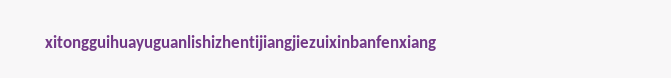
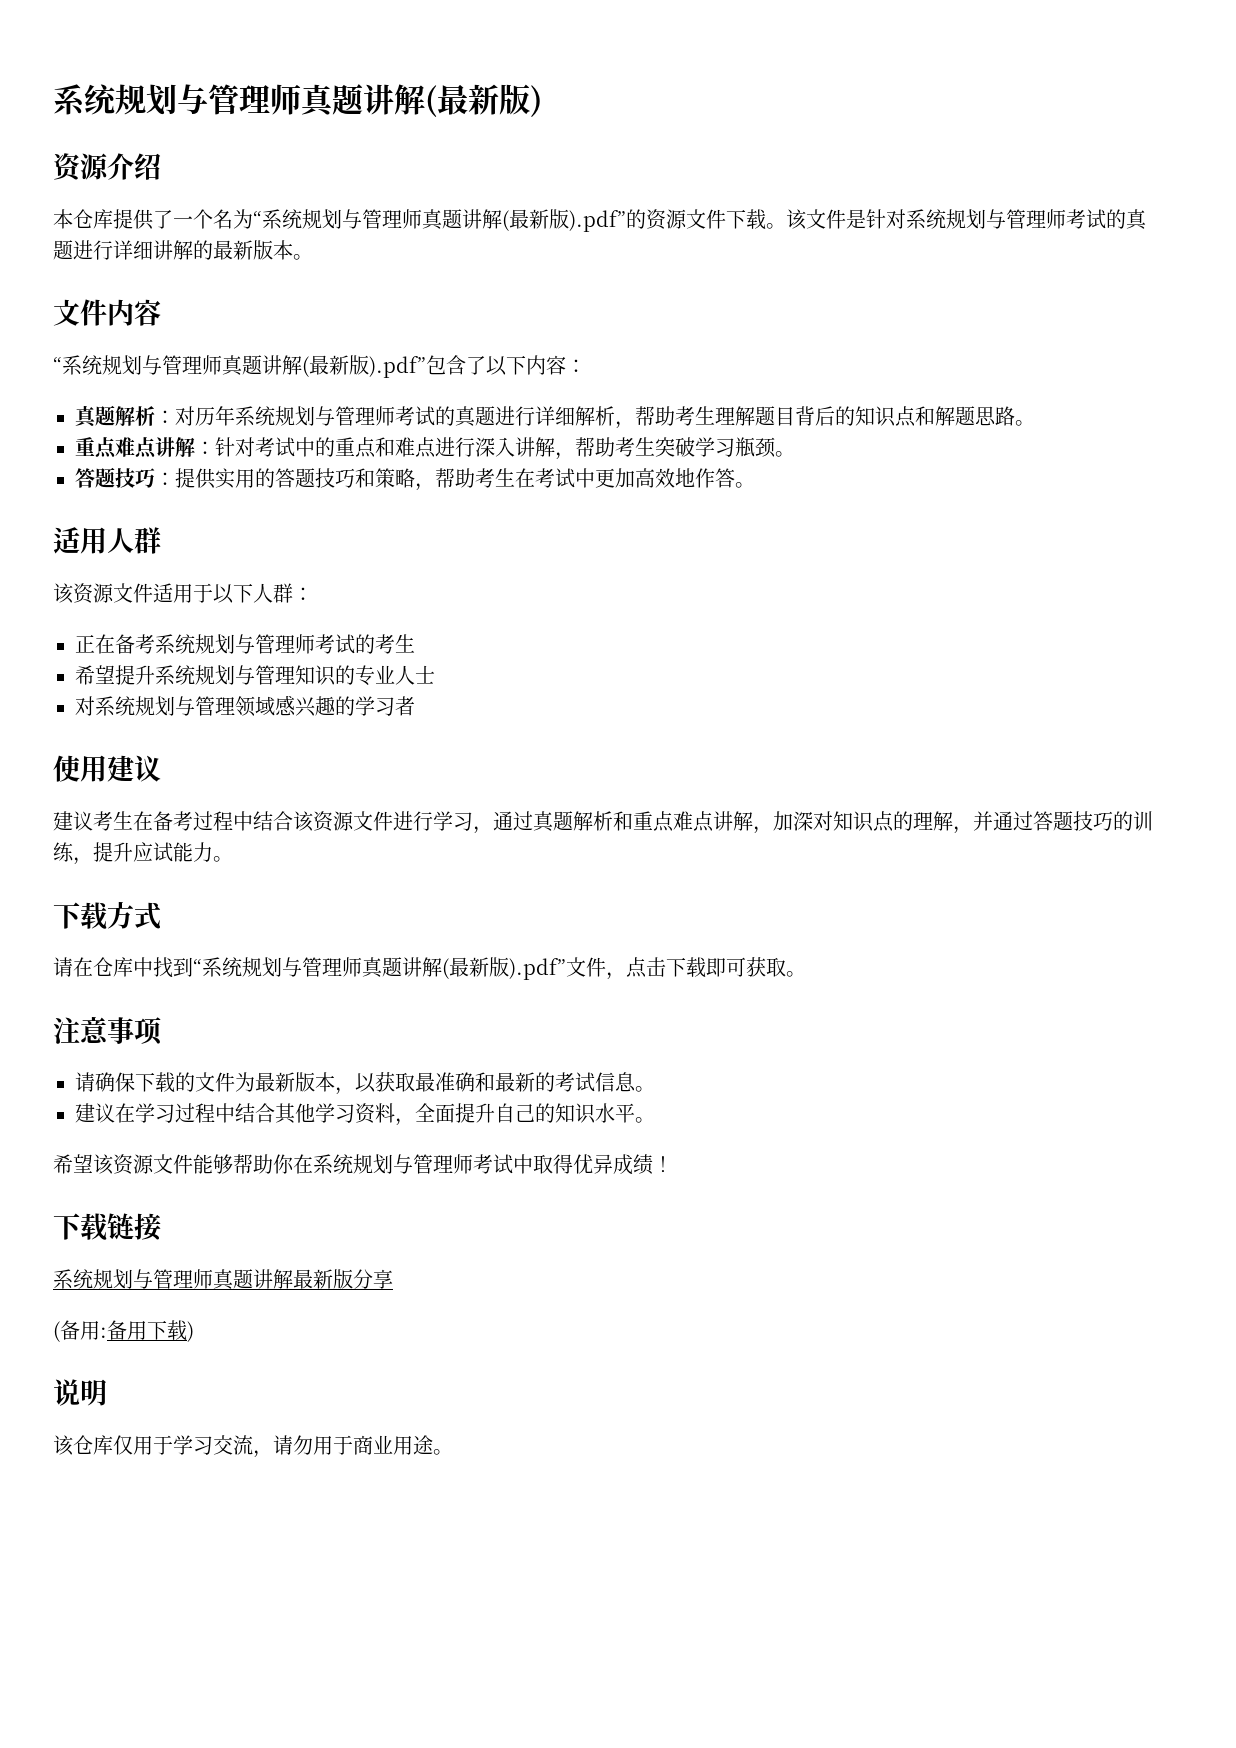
[45,35,436,51] xitongguihuayuguanlishizhentijiangjiezuixinbanfenxiang -> [53,84,542,117] [53,153,161,182] [53,209,1147,232] [53,240,313,260] [53,299,161,326] [53,355,586,378] [75,405,1035,429] [75,437,795,460] [75,467,755,491] [53,527,161,554] [53,583,313,604] [75,634,415,654] [75,665,435,686] [75,695,415,717] [53,755,161,782] [53,811,1153,834] [53,842,233,865] [53,901,161,930] [53,957,806,980] [53,1016,163,1045] [75,1072,655,1095] [75,1103,655,1126] [53,1154,673,1175] [53,1213,161,1241] [53,1269,393,1290] [53,1320,194,1342] [53,1379,107,1406] [53,1435,453,1458] 系统规划与管理师真题讲解(最新版) // 资源介绍 // 本仓库提供了一个名为“系统规划与管理师真题讲解(最新版).pdf”的资源文件下载。该文件是针对系统规划与管理师考试的真题进行详细讲解的最新版本。 // 文件内容 // “系统规划与管理师真题讲解(最新版).pdf”包含了以下内容： // 真题解析：对历年系统规划与管理师考试的真题进行详细解析，帮助考生理解题目背后的知识点和解题思路。 // 重点难点讲解：针对考试中的重点和难点进行深入讲解，帮助考生突破学习瓶颈。 // 答题技巧：提供实用的答题技巧和策略，帮助考生在考试中更加高效地作答。 // 适用人群 // 该资源文件适用于以下人群： // 正在备考系统规划与管理师考试的考生 // 希望提升系统规划与管理知识的专业人士 // 对系统规划与管理领域感兴趣的学习者 // 使用建议 // 建议考生在备考过程中结合该资源文件进行学习，通过真题解析和重点难点讲解，加深对知识点的理解，并通过答题技巧的训练，提升应试能力。 // 下载方式 // 请在仓库中找到“系统规划与管理师真题讲解(最新版).pdf”文件，点击下载即可获取。 // 注意事项 // 请确保下载的文件为最新版本，以获取最准确和最新的考试信息。 // 建议在学习过程中结合其他学习资料，全面提升自己的知识水平。 // 希望该资源文件能够帮助你在系统规划与管理师考试中取得优异成绩！ // 下载链接 // 系统规划与管理师真题讲解最新版分享 // (备用:备用下载) // 说明 // 该仓库仅用于学习交流，请勿用于商业用途。

